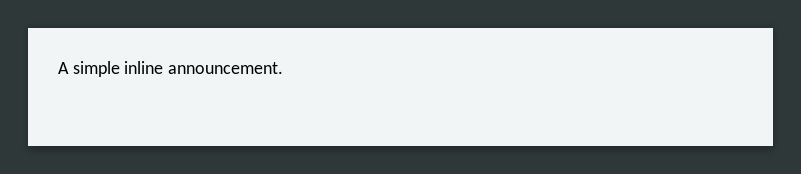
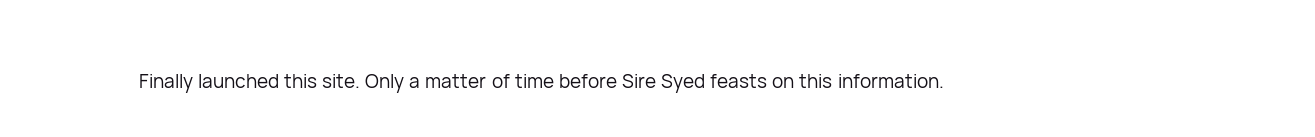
[58,61,284,77] A simple inline announcement. -> [138,74,944,93] Finally launched this site. Only a matter of time before Sire Syed feasts on this information.

